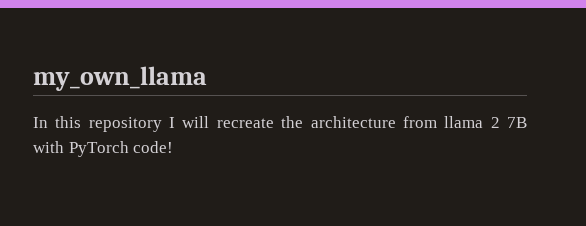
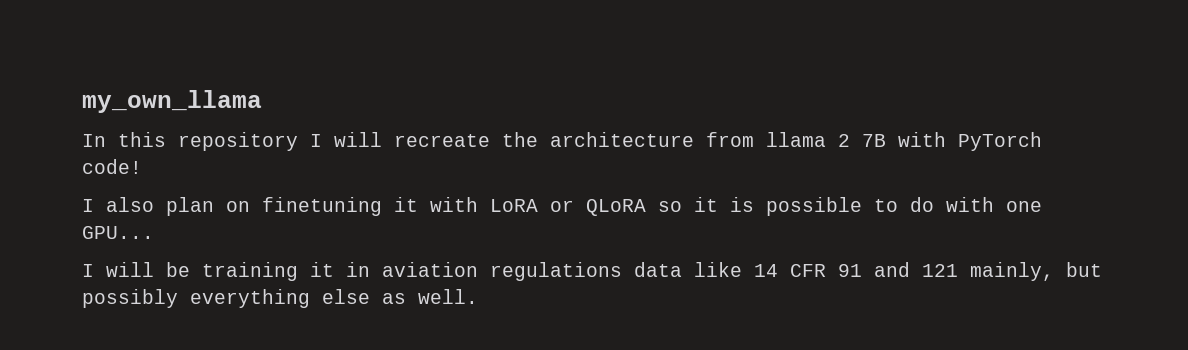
(174, 147) none -> [82,197,1042,216] [82,226,154,239] [82,262,1102,281] [82,289,478,308] // I also plan on finetuning it with LoRA or QLoRA so it is possible to do with one GPU... // I will be training it in aviation regulations data like 14 CFR 91 and 121 mainly, but possibly everything else as well.

